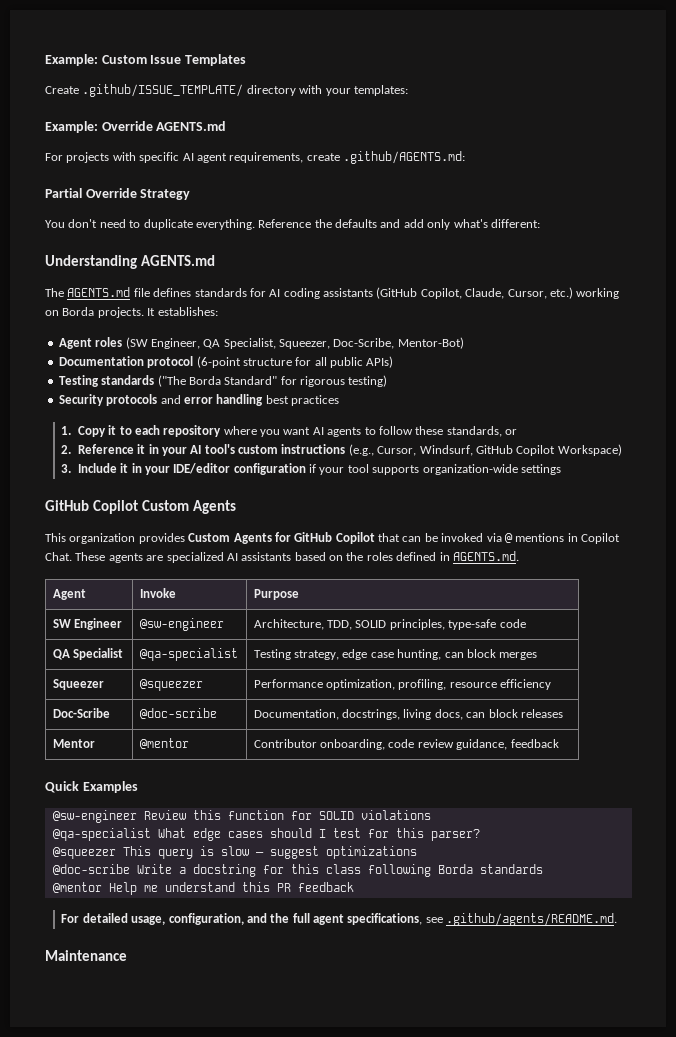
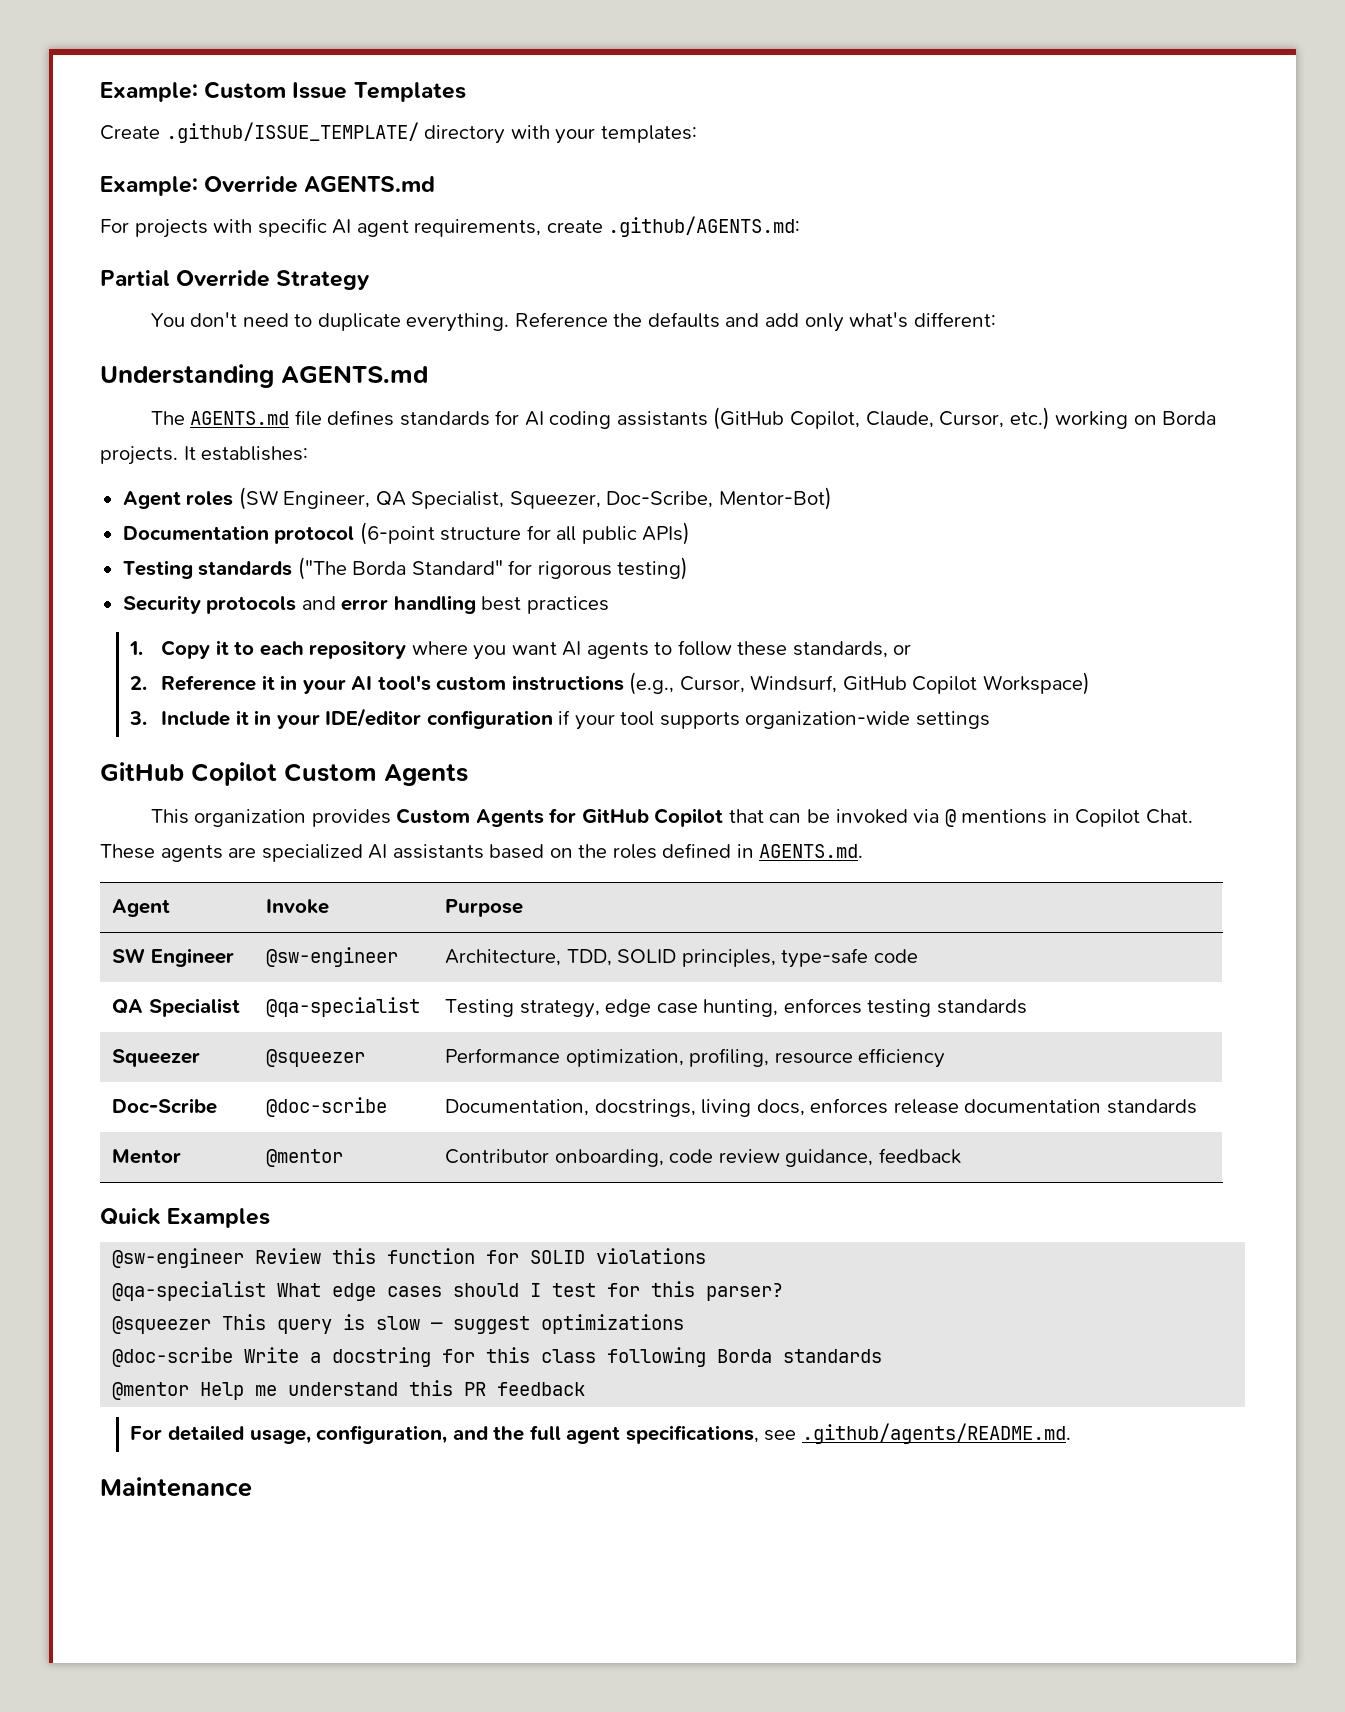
[444,649,538,660] can block merges -> [783,998,1027,1017] enforces testing standards
[466,709,563,718] can block releases -> [810,1098,1197,1114] enforces release documentation standards

